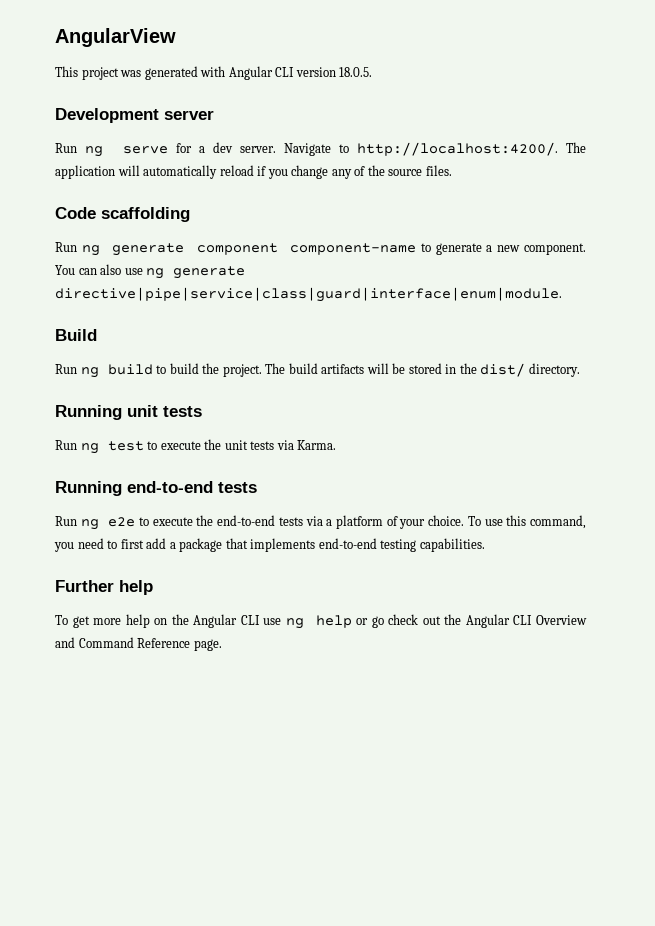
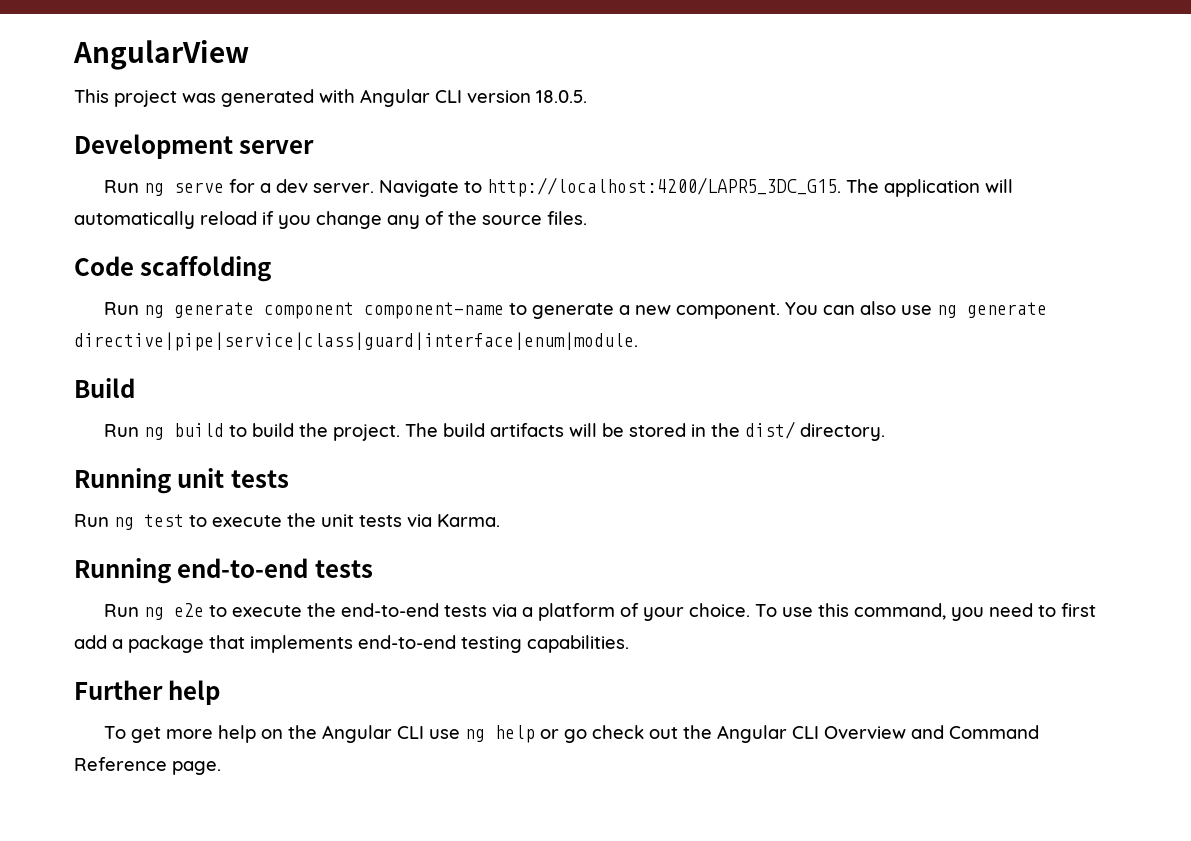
[357,142,559,156] http://localhost:4200/. -> [486,177,841,197] http://localhost:4200/LAPR5_3DC_G15.

